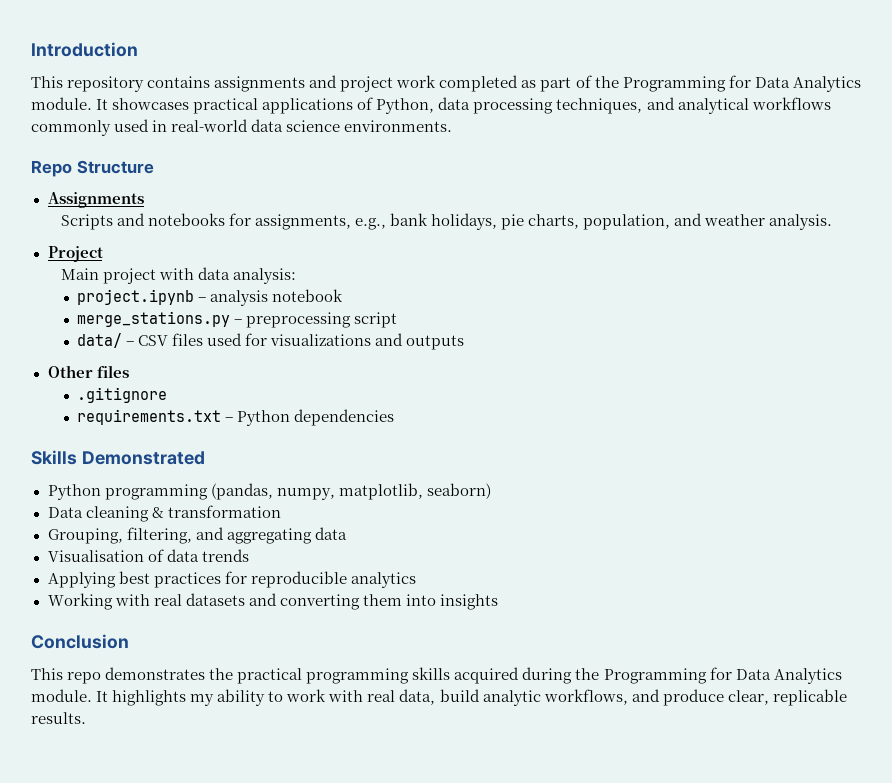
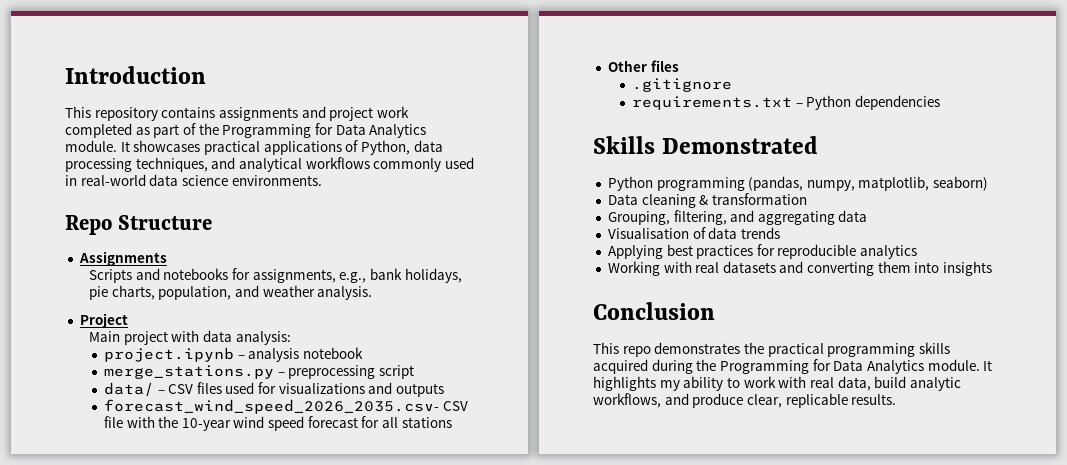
(465, 342) none -> [103,399,468,414] [103,416,452,431] // forecast_wind_speed_2026_2035.csv- CSV file with the 10-year wind speed forecast for all stations

